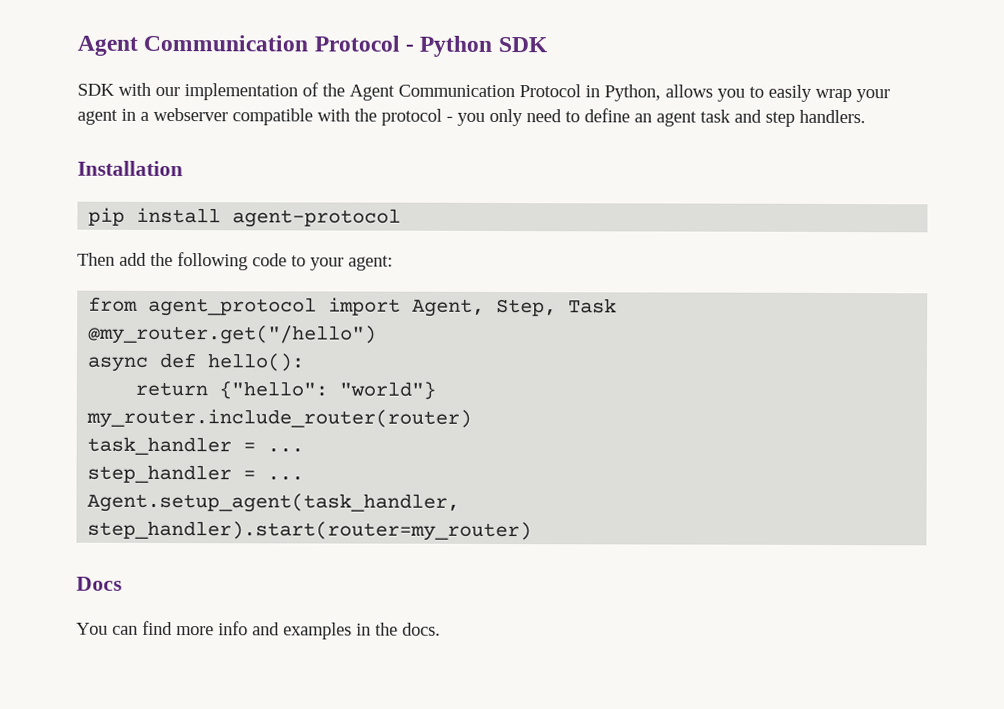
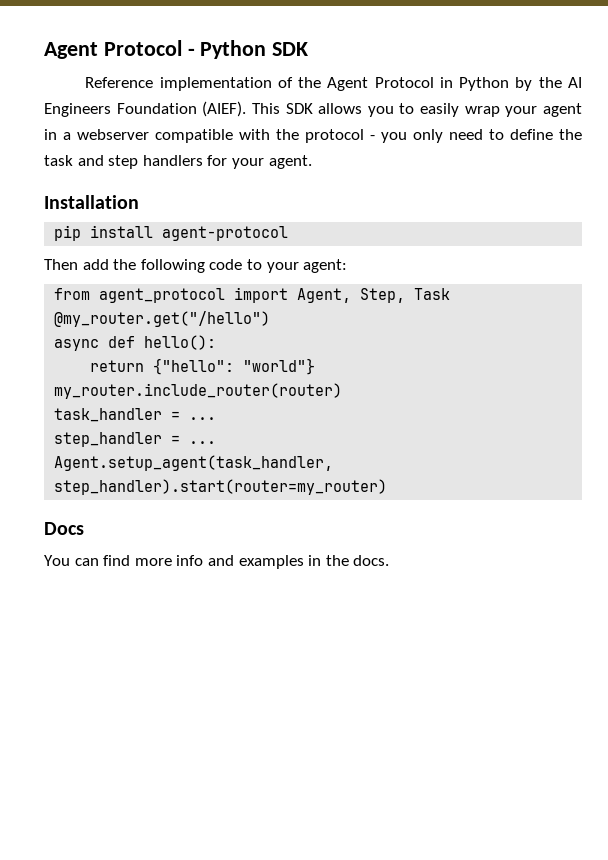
[77,34,309,56] Agent Communication -> [44,42,98,59] Agent
[77,82,180,97] SDK with our -> [85,77,154,88] Reference
[398,84,515,98] Communication -> (369, 84) none
[604,84,661,102] Python, -> [459,77,582,91] [44,101,313,117] Python by the AI Engineers Foundation (AIEF). This SDK
[634,111,697,127] an agent -> [559,129,582,140] the
[799,109,866,124] handlers. -> [142,155,312,169] handlers for your agent.

